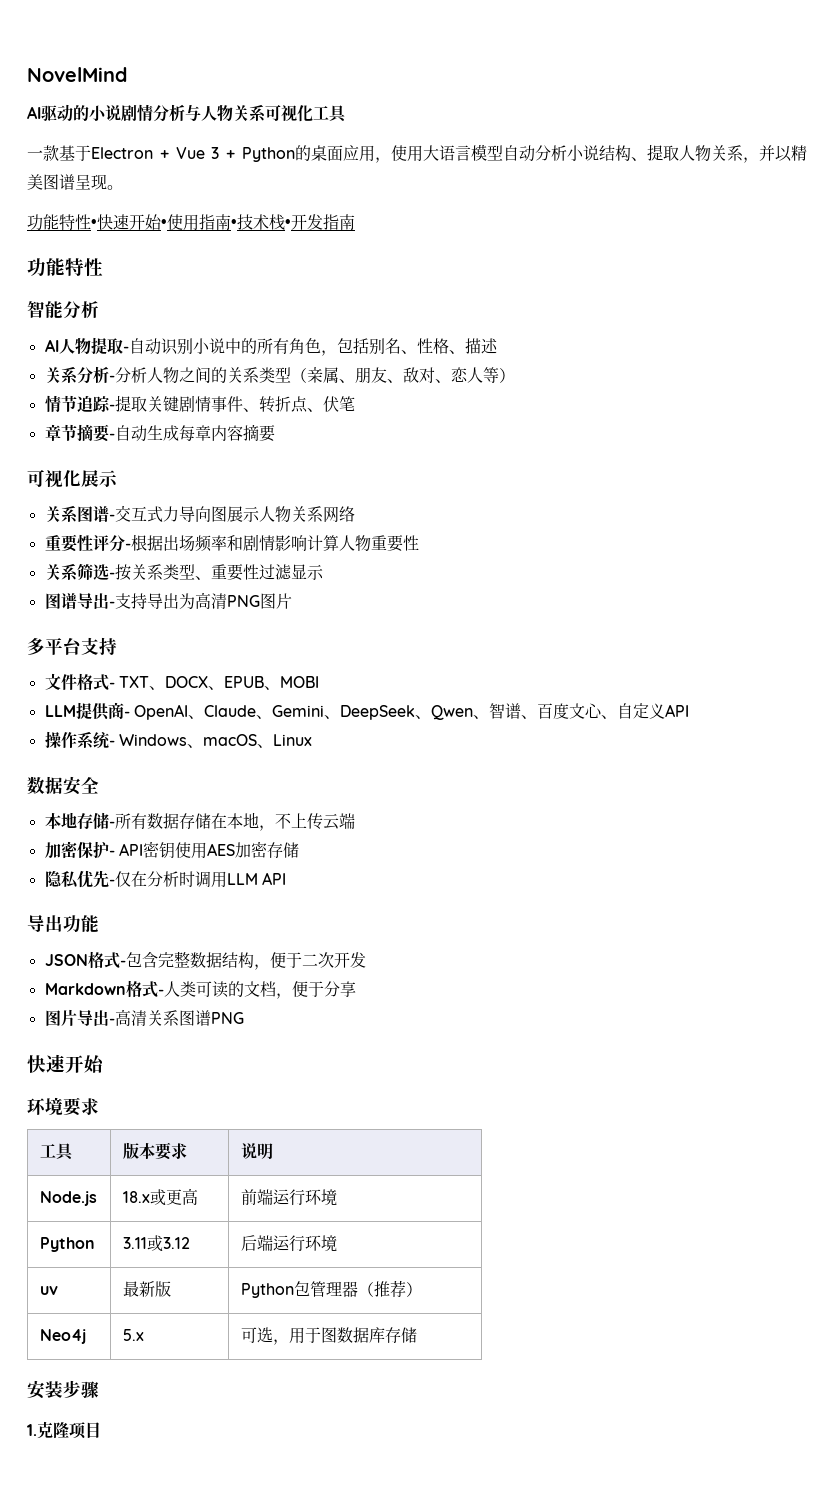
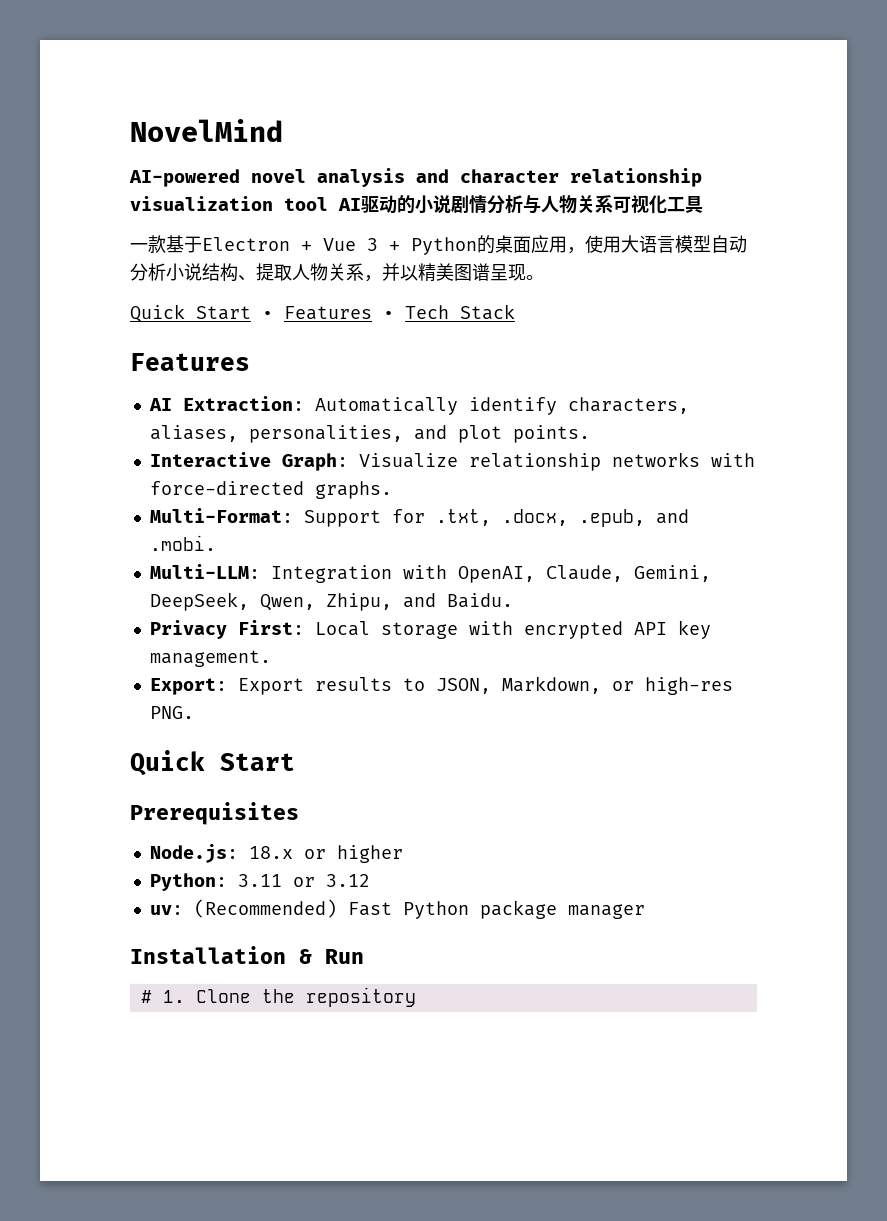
(127, 74) none -> [129,168,702,187] [130,196,328,211] AI-powered novel analysis and character relationship visualization tool
[27,214,355,231] [27,258,103,277] [27,301,99,319] [44,337,498,356] [44,366,515,384] [44,395,355,413] [44,424,275,442] [27,469,118,488] [44,505,355,523] [44,534,419,552] [44,563,324,581] [44,592,292,610] [27,637,117,655] [44,673,319,691] [44,702,689,721] [44,731,312,749] [27,776,99,795] [44,812,355,831] [44,841,299,859] [44,870,286,889] [27,915,99,932] [44,951,366,970] [44,980,356,999] [44,1009,244,1026] [27,1054,104,1073] [27,1097,99,1116] [39,1143,74,1161] [122,1142,187,1160] [240,1143,273,1159] [39,1191,97,1206] [122,1188,198,1206] [240,1189,337,1206] [39,1237,95,1252] [122,1235,190,1252] [240,1235,337,1252] [39,1286,58,1295] [122,1281,171,1297] [240,1280,422,1298] [39,1329,86,1344] [122,1329,144,1341] [240,1327,417,1345] [27,1380,99,1399] [27,1421,101,1439] 功能特性•快速开始•使用指南•技术栈•开发指南 // 功能特性 // 智能分析 // AI人物提取-自动识别小说中的所有角色，包括别名、性格、描述 // 关系分析-分析人物之间的关系类型（亲属、朋友、敌对、恋人等） // 情节追踪-提取关键剧情事件、转折点、伏笔 // 章节摘要-自动生成每章内容摘要 // 可视化展示 // 关系图谱-交互式力导向图展示人物关系网络 // 重要性评分-根据出场频率和剧情影响计算人物重要性 // 关系筛选-按关系类型、重要性过滤显示 // 图谱导出-支持导出为高清PNG图片 // 多平台支持 // 文件格式- TXT、DOCX、EPUB、MOBI // LLM提供商- OpenAI、Claude、Gemini、DeepSeek、Qwen、智谱、百度文心、自定义API // 操作系统- Windows、macOS、Linux // 数据安全 // 本地存储-所有数据存储在本地，不上传云端 // 加密保护- API密钥使用AES加密存储 // 隐私优先-仅在分析时调用LLM API // 导出功能 // JSON格式-包含完整数据结构，便于二次开发 // Markdown格式-人类可读的文档，便于分享 // 图片导出-高清关系图谱PNG // 快速开始 // 环境要求 // 工具 | 版本要求 | 说明 // Node.js | 18.x或更高 | 前端运行环境 // Python | 3.11或3.12 | 后端运行环境 // uv | 最新版 | Python包管理器（推荐） // Neo4j | 5.x | 可选，用于图数据库存储 // 安装步骤 // 1.克隆项目 -> [130,304,515,323] [130,353,250,371] [148,396,689,415] [149,425,590,443] [149,452,755,471] [149,481,392,499] [149,508,689,527] [149,535,216,551] [149,564,711,583] [149,592,513,611] [149,620,711,639] [149,650,271,667] [149,676,733,695] [149,706,194,719] [130,750,295,776] [130,802,299,825] [149,844,403,863] [149,873,370,891] [149,899,645,919] [130,946,364,964] [140,987,416,1007] Quick Start • Features • Tech Stack // Features // AI Extraction: Automatically identify characters, aliases, personalities, and plot points. // Interactive Graph: Visualize relationship networks with force-directed graphs. // Multi-Format: Support for .txt, .docx, .epub, and .mobi. // Multi-LLM: Integration with OpenAI, Claude, Gemini, DeepSeek, Qwen, Zhipu, and Baidu. // Privacy First: Local storage with encrypted API key management. // Export: Export results to JSON, Markdown, or high-res PNG. // Quick Start // Prerequisites // Node.js: 18.x or higher // Python: 3.11 or 3.12 // uv: (Recommended) Fast Python package manager // Installation & Run // # 1. Clone the repository

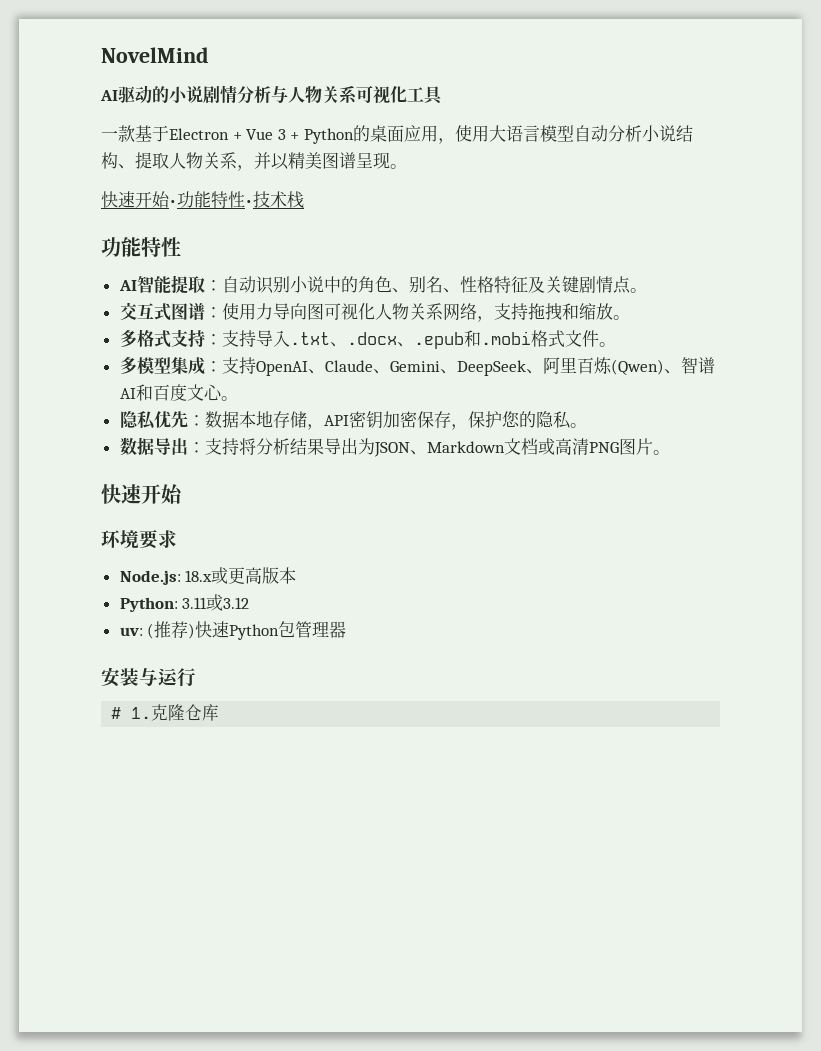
[129,168,702,187] [130,196,328,211] AI-powered novel analysis and character relationship visualization tool -> (209, 55) none
[130,304,515,323] [130,353,250,371] [148,396,689,415] [149,425,590,443] [149,452,755,471] [149,481,392,499] [149,508,689,527] [149,535,216,551] [149,564,711,583] [149,592,513,611] [149,620,711,639] [149,650,271,667] [149,676,733,695] [149,706,194,719] [130,750,295,776] [130,802,299,825] Quick Start • Features • Tech Stack // Features // AI Extraction: Automatically identify characters, aliases, personalities, and plot points. // Interactive Graph: Visualize relationship networks with force-directed graphs. // Multi-Format: Support for .txt, .docx, .epub, and .mobi. // Multi-LLM: Integration with OpenAI, Claude, Gemini, DeepSeek, Qwen, Zhipu, and Baidu. // Privacy First: Local storage with encrypted API key management. // Export: Export results to JSON, Markdown, or high-res PNG. // Quick Start // Prerequisites -> [101,191,304,209] [101,237,181,257] [118,275,647,294] [119,302,630,322] [119,329,616,349] [119,356,715,376] [119,384,238,401] [119,411,587,430] [119,437,670,457] [101,484,183,504] [101,530,177,549] 快速开始•功能特性•技术栈 // 功能特性 // AI智能提取：自动识别小说中的角色、别名、性格特征及关键剧情点。 // 交互式图谱：使用力导向图可视化人物关系网络，支持拖拽和缩放。 // 多格式支持：支持导入.txt、.docx、.epub和.mobi格式文件。 // 多模型集成：支持OpenAI、Claude、Gemini、DeepSeek、阿里百炼(Qwen)、智谱AI和百度文心。 // 隐私优先：数据本地存储，API密钥加密保存，保护您的隐私。 // 数据导出：支持将分析结果导出为JSON、Markdown文档或高清PNG图片。 // 快速开始 // 环境要求
[303,845,403,863] or higher -> [211,567,297,584] 或更高版本
[292,877,315,887] or -> [206,594,224,611] 或
[193,899,645,919] [130,946,364,964] (Recommended) Fast Python package manager // Installation & Run -> [147,621,347,640] [101,667,196,687] (推荐)快速Python包管理器 // 安装与运行
[195,987,416,1007] Clone the repository -> [151,704,220,721] 克隆仓库

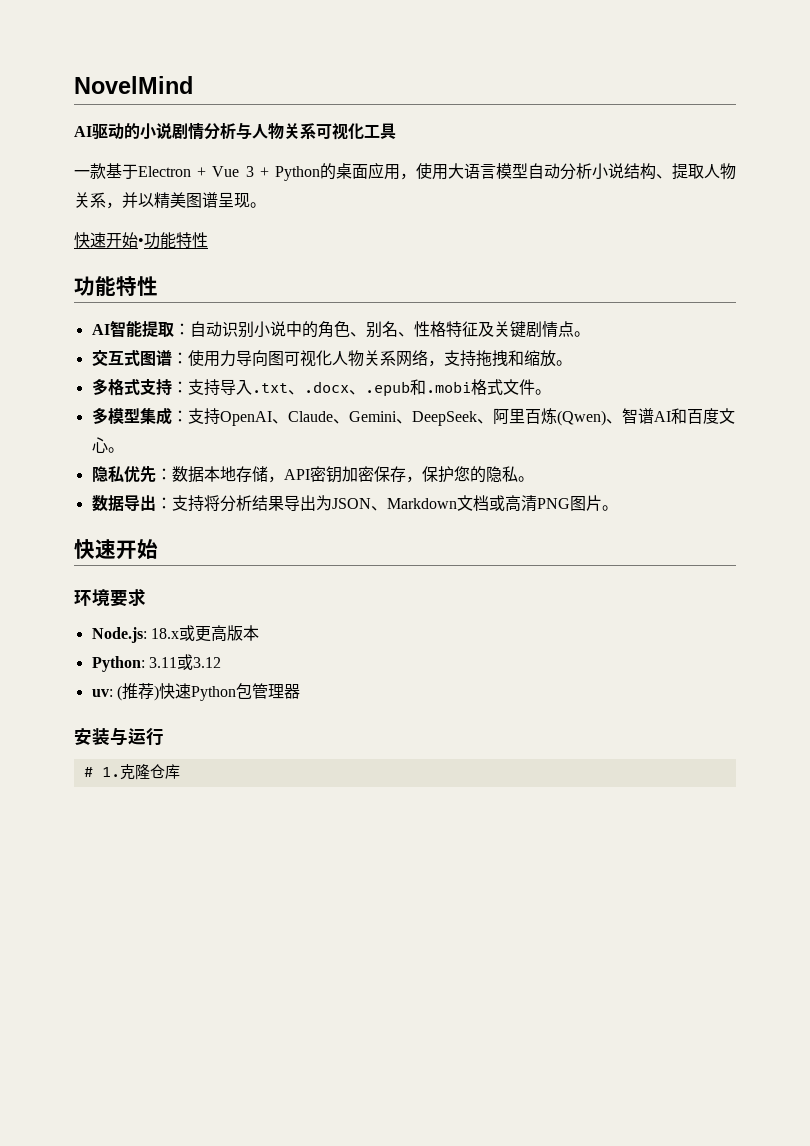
[245,191,304,208] •技术栈 -> (208, 240) none

